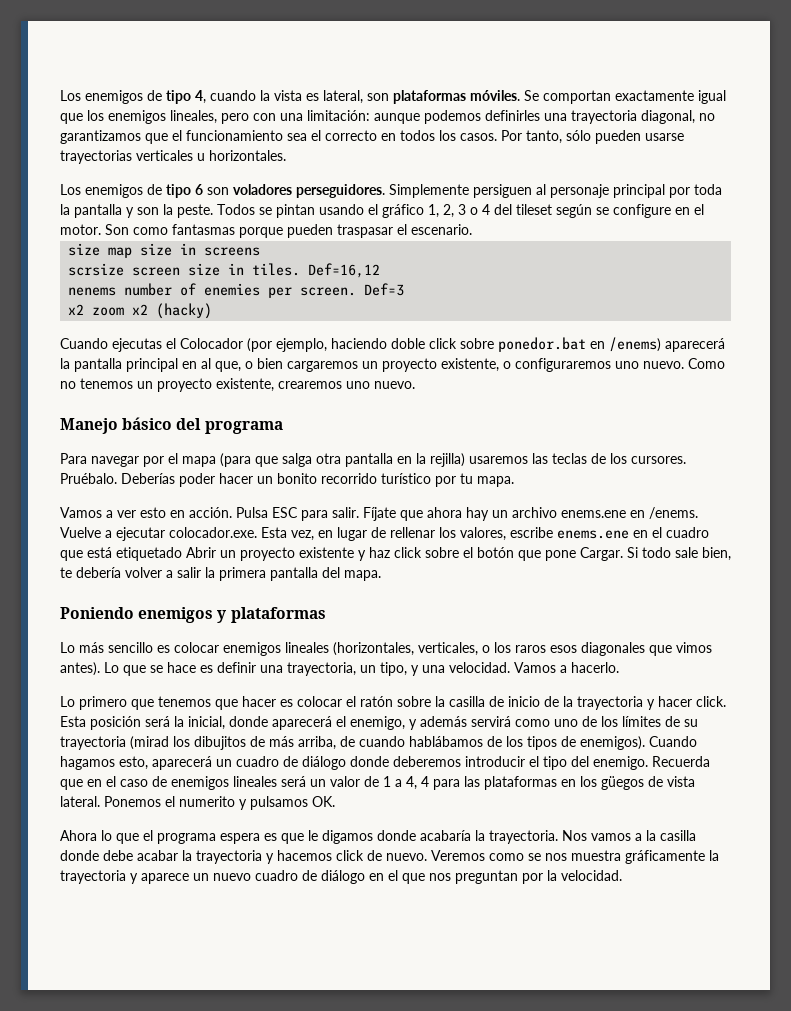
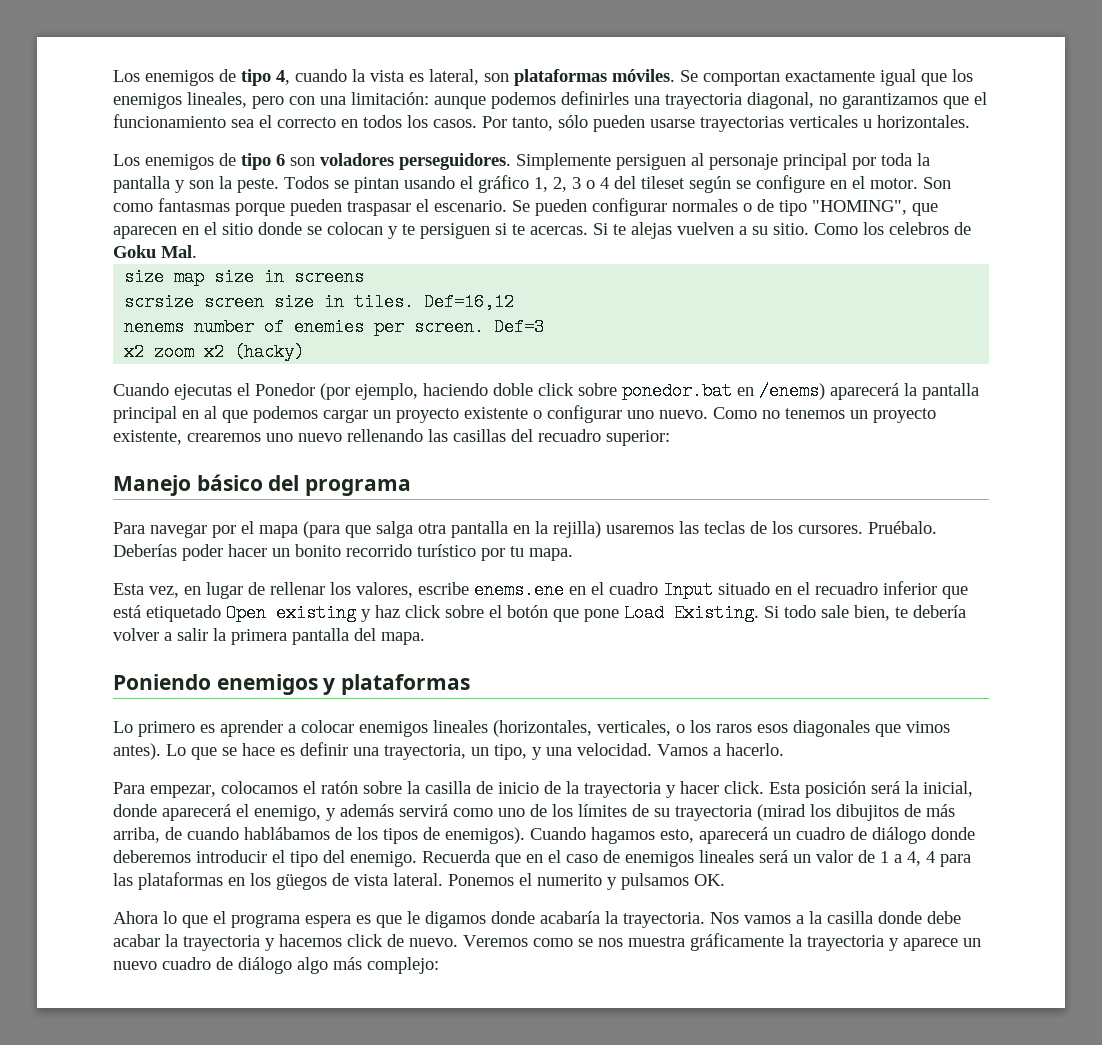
(472, 229) none -> [512,198,938,216] [113,222,971,239] [113,245,197,258] Se pueden configurar normales o de tipo "HOMING", que aparecen en el sitio donde se colocan y te persiguen si te acercas. Si te alejas vuelven a su sitio. Como los celebros de Goku Mal.
[180,338,243,349] Colocador -> [255,383,315,396] Ponedor
[215,358,611,372] que, o bien cargaremos un proyecto existente, o configuraremos -> [222,405,622,423] que podemos cargar un proyecto existente o configurar
[374,381,415,389] nuevo. -> [298,429,670,446] nuevo rellenando las casillas del recuadro superior:
[60,507,698,521] [60,527,257,541] Vamos a ver esto en acción. Pulsa ESC para salir. Fíjate que ahora hay un archivo enems.ene en /enems. Vuelve a ejecutar colocador.exe. -> (573, 554) none
[60,547,354,561] que está etiquetado Abrir un proyecto existente -> [663,581,968,599] [113,604,356,622] Input situado en el recuadro inferior que está etiquetado Open existing
[580,547,623,561] Cargar. -> [624,604,759,622] Load Existing.
[79,642,170,653] más sencillo es -> [138,720,296,737] primero es aprender a
[60,696,342,710] Lo primero que tenemos que hacer es colocar -> [113,781,298,798] Para empezar, colocamos
[369,870,622,884] en el que nos preguntan por la velocidad. -> [297,957,439,974] algo más complejo:

